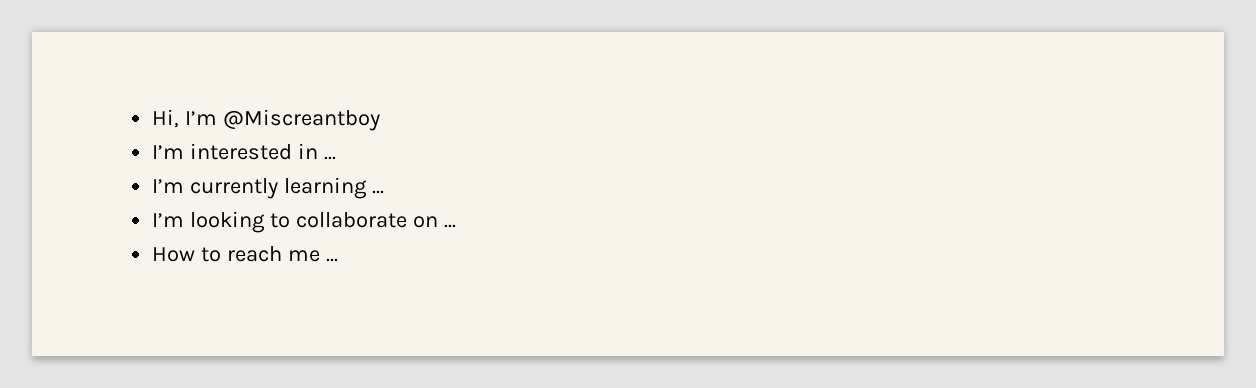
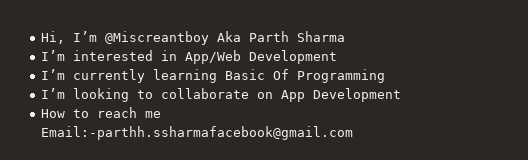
(381, 120) none -> [216,31,345,42] Aka Parth Sharma
[324,156,337,160] ... -> [184,50,337,64] App/Web Development
[372,190,385,194] ... -> [224,69,385,83] Basic Of Programming
[443,224,456,228] ... -> [280,88,401,102] App Development
[325,258,338,262] ... -> [40,126,353,140] Email:-parthh.ssharmafacebook@gmail.com

